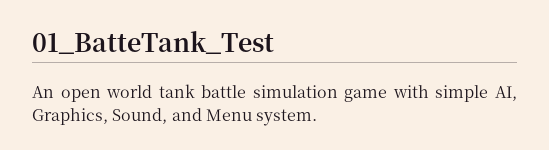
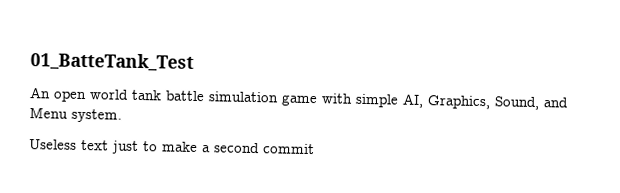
(318, 117) none -> [29,139,315,155] // Useless text just to make a second commit

